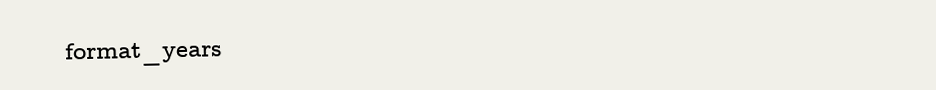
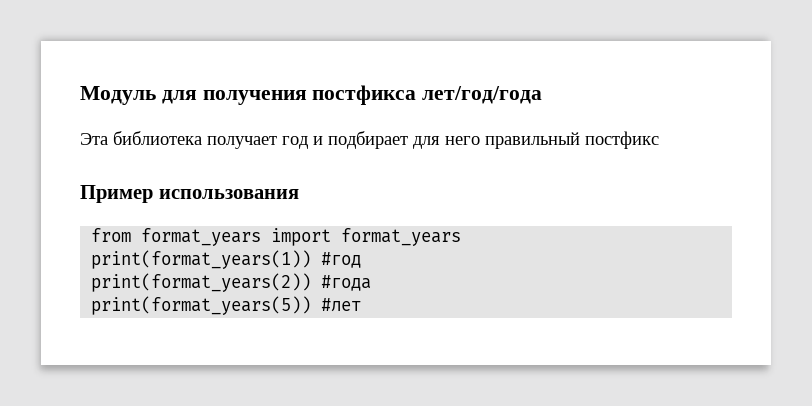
[64,40,222,68] format_years -> [80,85,543,105] [80,131,659,149] [80,185,299,203] [91,228,462,246] [91,250,362,269] [91,273,372,292] [91,296,362,315] Модуль для получения постфикса лет/год/года // Эта библиотека получает год и подбирает для него правильный постфикс // Пример использования // from format_years import format_years // print(format_years(1)) #год // print(format_years(2)) #года // print(format_years(5)) #лет

